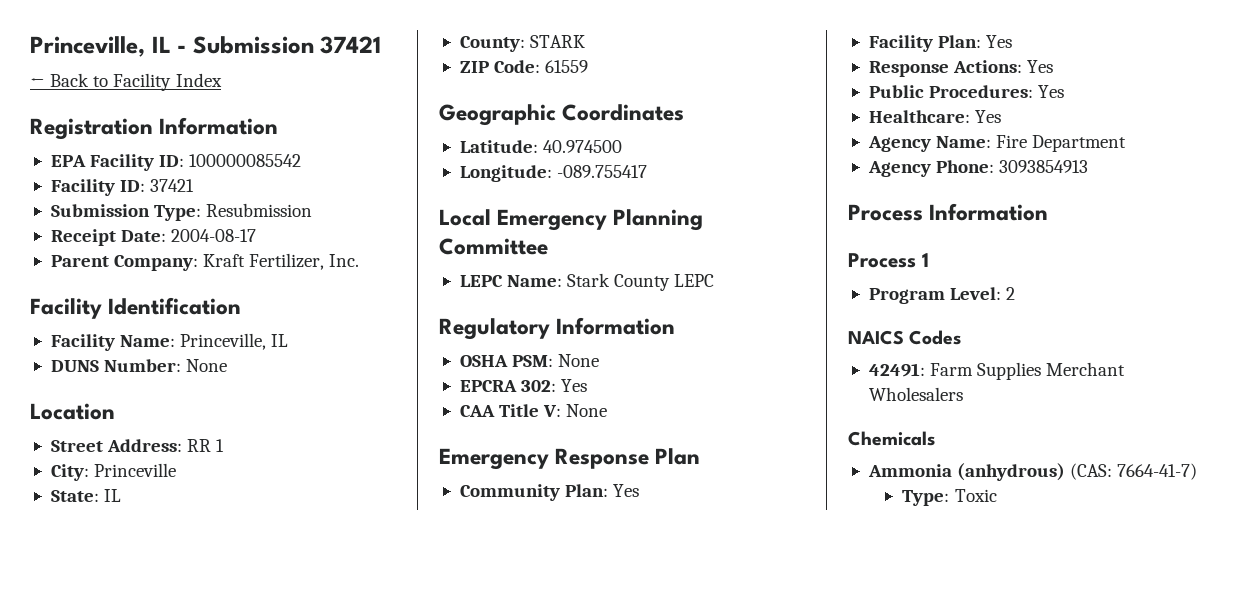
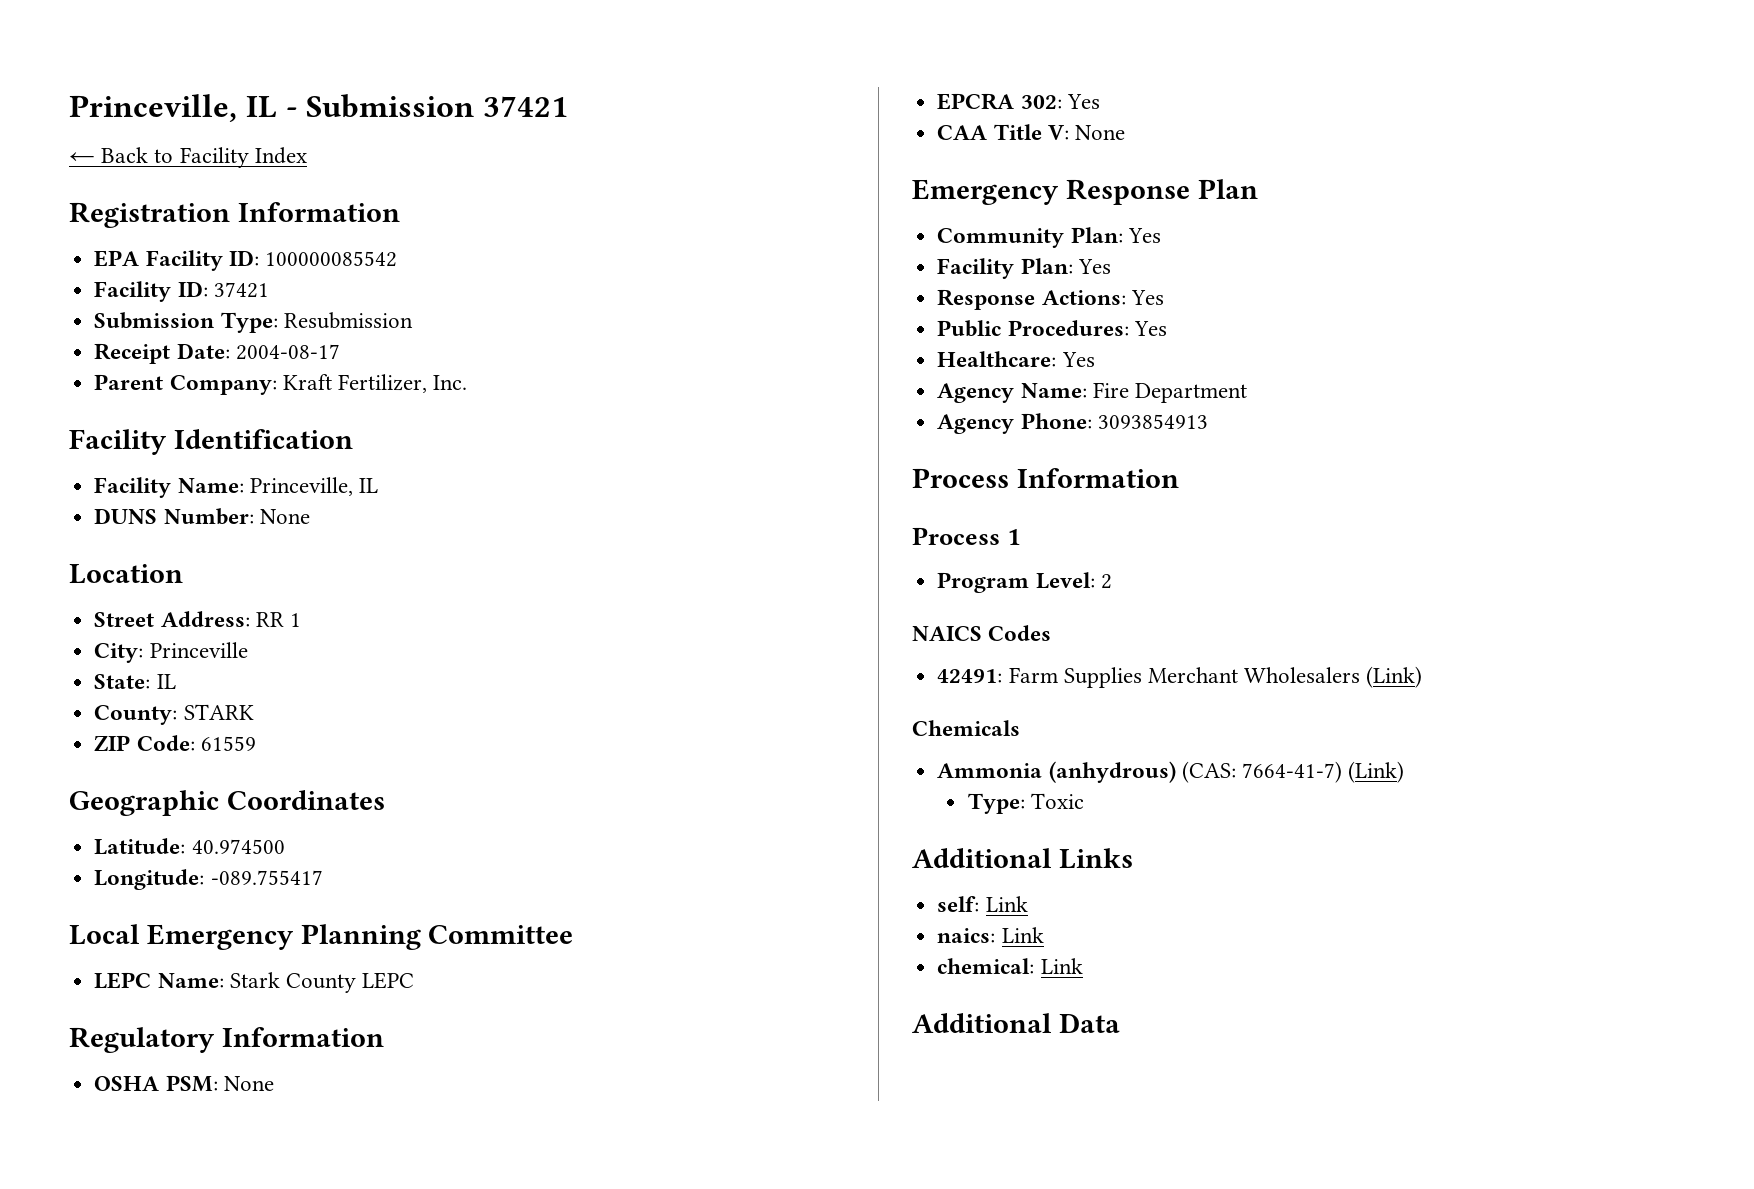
(963, 394) none -> [1366,666,1423,688] (Link)
(1198, 471) none -> [1348,761,1405,783] (Link)
(997, 495) none -> [912,848,1133,869] [937,896,1028,912] [937,927,1044,943] [937,958,1083,974] [912,1013,1120,1033] // Additional Links // self: Link // naics: Link // chemical: Link // Additional Data

